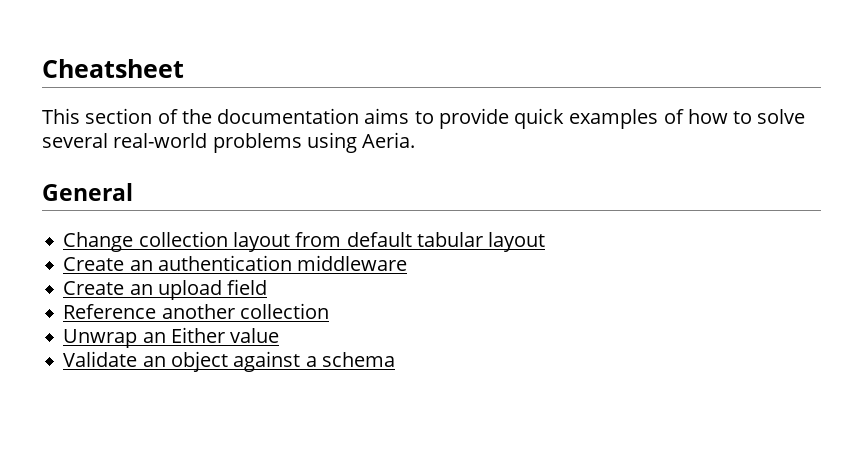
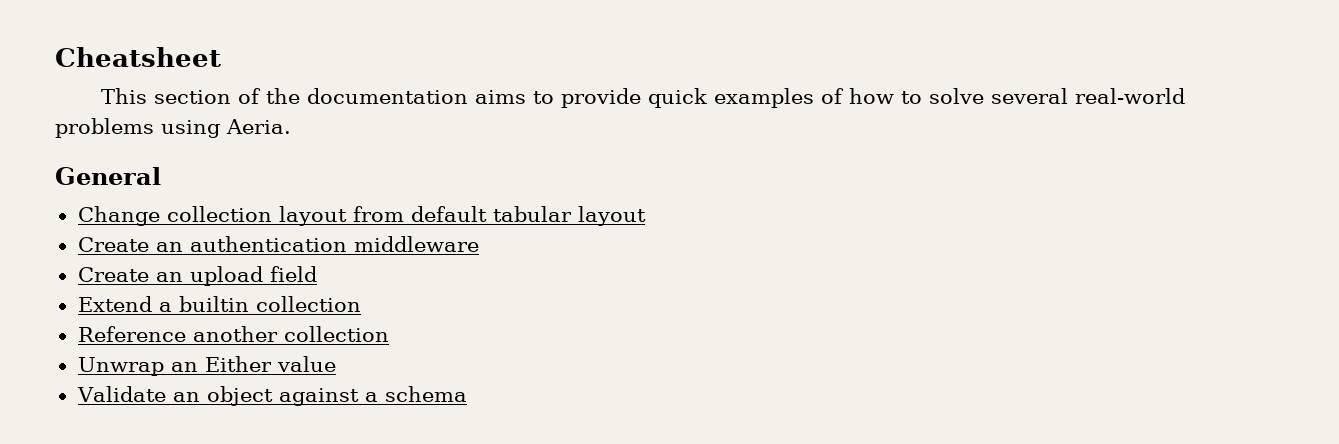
(268, 287) none -> [77,296,361,312] // Extend a builtin collection

